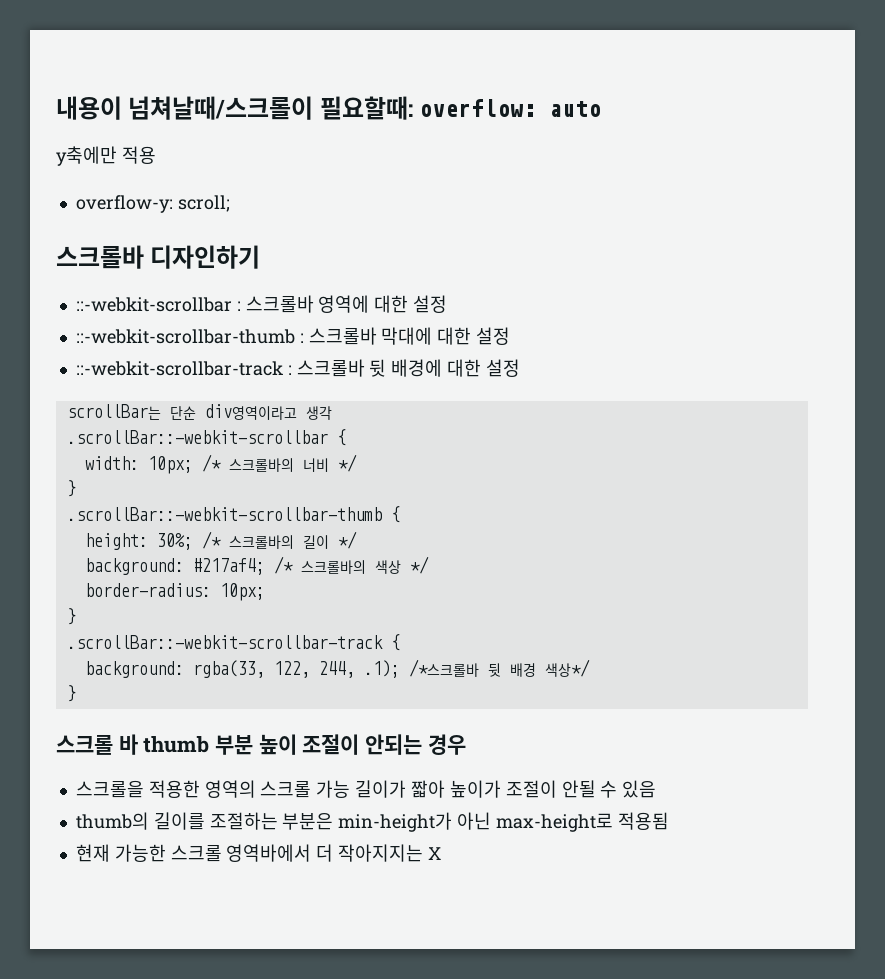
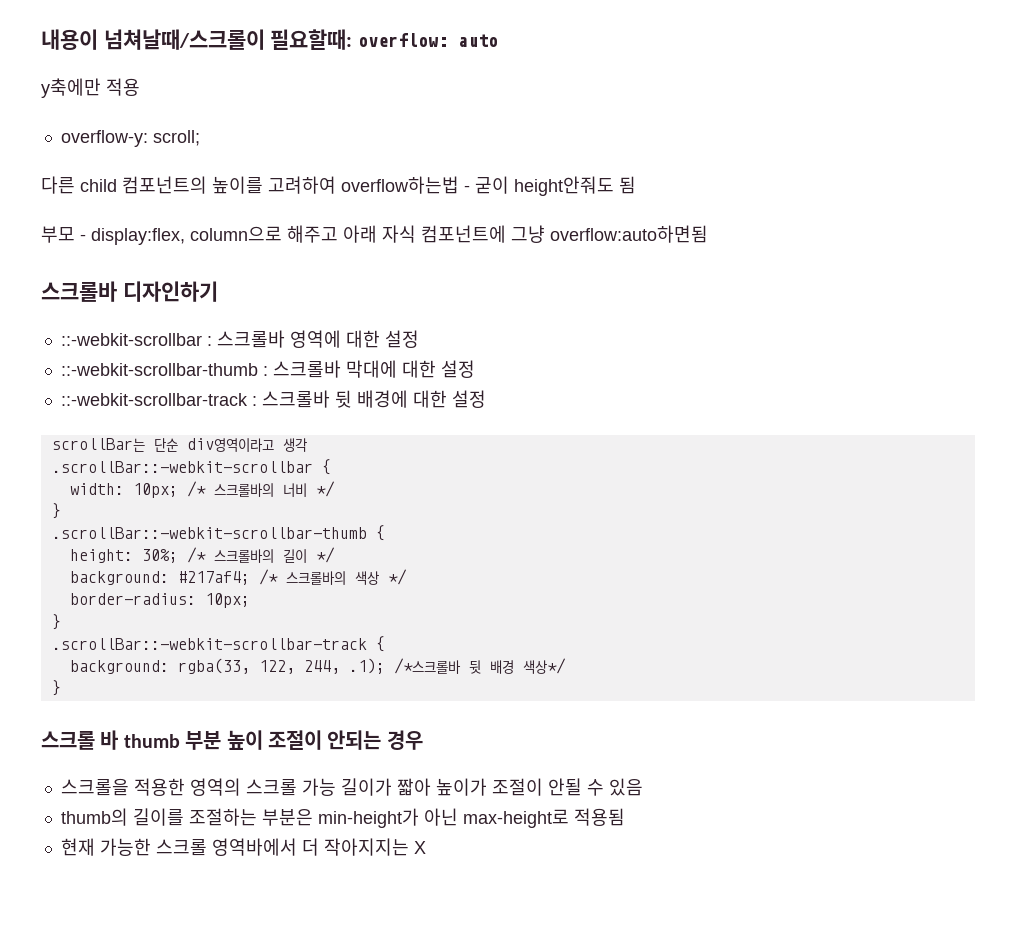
(230, 203) none -> [41,176,636,196] [41,225,708,245] // 다른 child 컴포넌트의 높이를 고려하여 overflow하는법 - 굳이 height안줘도 됨 // 부모 - display:flex, column으로 해주고 아래 자식 컴포넌트에 그냥 overflow:auto하면됨

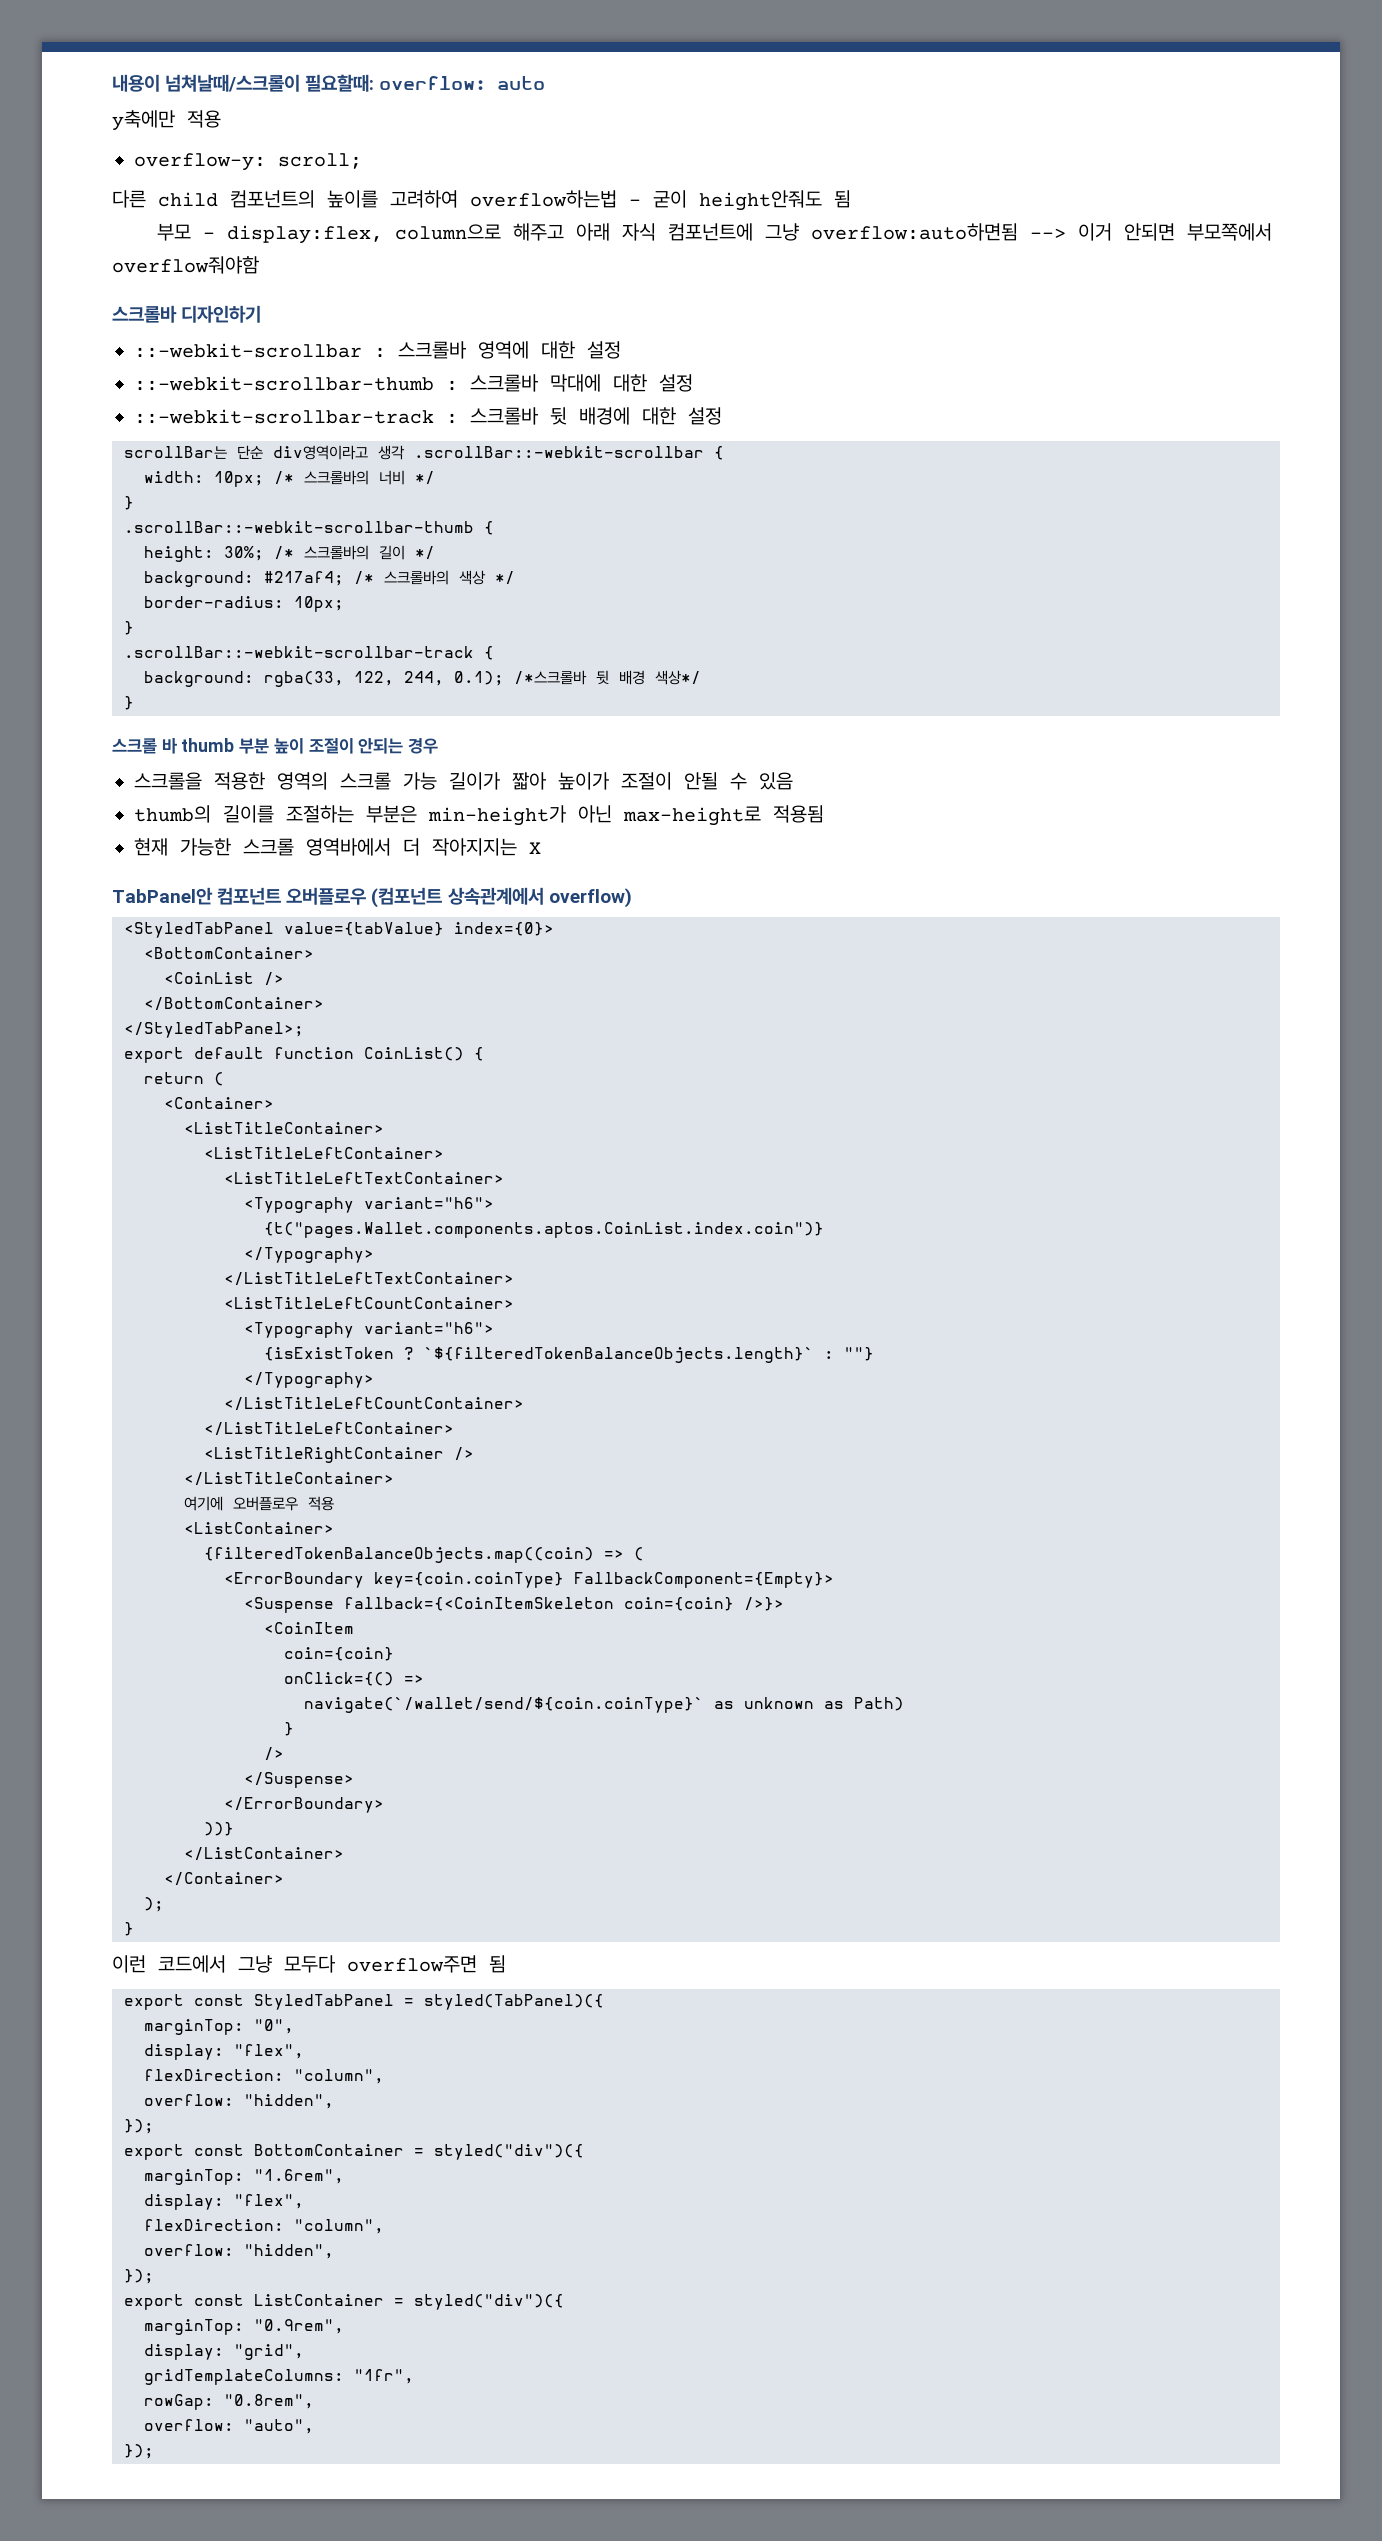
(708, 234) none -> [1029,223,1272,241] [112,256,259,274] --> 이거 안되면 부모쪽에서 overflow줘야함
(307, 445) // -> (405, 452) none
[348,658,385,674] .1); -> [454,671,504,686] 0.1);
(426, 847) none -> [112,887,632,908] [124,922,554,938] [144,947,314,959] [164,972,284,986] [144,997,324,1011] [124,1022,304,1038] [124,1047,484,1063] [144,1072,224,1086] [164,1097,274,1109] [184,1122,384,1134] [204,1147,444,1159] [224,1172,504,1184] [244,1197,494,1213] [264,1222,824,1238] [244,1247,374,1263] [224,1272,514,1286] [224,1297,514,1309] [244,1322,494,1338] [264,1347,874,1363] [244,1372,374,1388] [224,1397,524,1411] [204,1422,454,1436] [204,1447,474,1463] [184,1472,394,1486] [184,1496,334,1511] [184,1522,334,1534] [204,1547,644,1563] [224,1572,834,1588] [244,1597,784,1613] [264,1622,354,1634] [284,1647,394,1661] [284,1672,424,1686] [304,1697,904,1713] [284,1722,294,1736] [264,1747,284,1761] [244,1772,354,1788] [224,1797,384,1813] [204,1822,234,1836] [184,1847,344,1861] [164,1872,284,1886] [144,1897,164,1912] [124,1922,134,1936] [112,1955,506,1973] [124,1994,604,2010] [144,2019,294,2035] [144,2044,304,2060] [144,2069,384,2084] [144,2094,334,2109] [124,2119,154,2134] [124,2144,584,2160] [144,2169,344,2185] [144,2194,304,2210] [144,2219,384,2234] [144,2244,334,2259] [124,2269,154,2284] [124,2294,564,2310] [144,2319,344,2335] [144,2344,304,2360] [144,2369,414,2385] [144,2394,314,2410] [144,2419,314,2434] [124,2444,154,2459] // TabPanel안 컴포넌트 오버플로우 (컴포넌트 상속관계에서 overflow) // <StyledTabPanel value={tabValue} index={0}> // <BottomContainer> // <CoinList /> // </BottomContainer> // </StyledTabPanel>; // export default function CoinList() { // return ( // <Container> // <ListTitleContainer> // <ListTitleLeftContainer> // <ListTitleLeftTextContainer> // <Typography variant="h6"> // {t("pages.Wallet.components.aptos.CoinList.index.coin")} // </Typography> // </ListTitleLeftTextContainer> // <ListTitleLeftCountContainer> // <Typography variant="h6"> // {isExistToken ? `${filteredTokenBalanceObjects.length}` : ""} // </Typography> // </ListTitleLeftCountContainer> // </ListTitleLeftContainer> // <ListTitleRightContainer /> // </ListTitleContainer> // 여기에 오버플로우 적용 // <ListContainer> // {filteredTokenBalanceObjects.map((coin) => ( // <ErrorBoundary key={coin.coinType} FallbackComponent={Empty}> // <Suspense fallback={<CoinItemSkeleton coin={coin} />}> // <CoinItem // coin={coin} // onClick={() => // navigate(`/wallet/send/${coin.coinType}` as unknown as Path) // } // /> // </Suspense> // </ErrorBoundary> // ))} // </ListContainer> // </Container> // ); // } // 이런 코드에서 그냥 모두다 overflow주면 됨 // export const StyledTabPanel = styled(TabPanel)({ // marginTop: "0", // display: "flex", // flexDirection: "column", // overflow: "hidden", // }); // export const BottomContainer = styled("div")({ // marginTop: "1.6rem", // display: "flex", // flexDirection: "column", // overflow: "hidden", // }); // export const ListContainer = styled("div")({ // marginTop: "0.9rem", // display: "grid", // gridTemplateColumns: "1fr", // rowGap: "0.8rem", // overflow: "auto", // });

